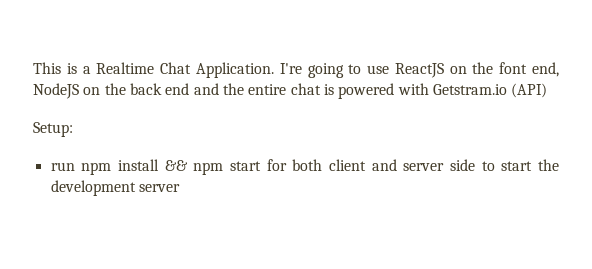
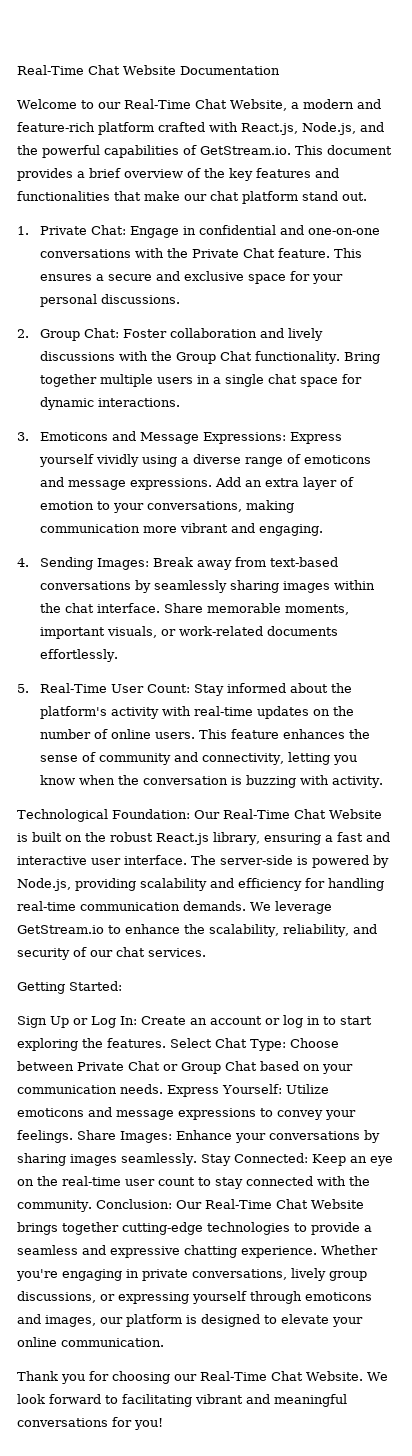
[33,62,559,78] [33,83,548,99] [33,122,73,137] [50,159,559,175] [50,180,180,196] This is a Realtime Chat Application. I're going to use ReactJS on the font end, NodeJS on the back end and the entire chat is powered with Getstram.io (API) // Setup: // run npm install && npm start for both client and server side to start the development server -> [17,65,280,75] [17,99,381,111] [17,122,384,135] [17,145,392,158] [17,168,339,181] [17,191,367,204] [17,225,380,238] [39,248,362,258] [39,271,343,284] [39,294,180,307] [17,328,323,341] [39,351,380,364] [39,374,362,387] [39,397,180,410] [17,431,342,444] [38,454,371,467] [39,477,354,490] [39,500,294,513] [39,523,323,536] [17,557,338,570] [39,580,375,593] [39,603,349,615] [39,626,338,639] [39,649,118,662] [17,683,352,696] [39,706,354,719] [39,729,370,739] [39,752,357,765] [39,775,383,788] [17,809,382,822] [17,832,390,845] [17,855,389,868] [17,878,384,891] [17,901,332,914] [17,924,377,937] [17,947,206,960] [17,981,122,994] [17,1015,372,1028] [17,1038,339,1051] [17,1061,353,1074] [17,1084,329,1097] [17,1107,356,1120] [17,1130,380,1143] [17,1153,393,1166] [17,1176,370,1189] [17,1199,364,1212] [17,1222,372,1235] [17,1245,378,1258] [16,1268,367,1281] [17,1291,372,1304] [17,1314,363,1327] [17,1337,164,1347] [17,1371,388,1384] [17,1394,347,1407] [17,1417,163,1430] Real-Time Chat Website Documentation // Welcome to our Real-Time Chat Website, a modern and feature-rich platform crafted with React.js, Node.js, and the powerful capabilities of GetStream.io. This document provides a brief overview of the key features and functionalities that make our chat platform stand out. // 1. Private Chat: Engage in confidential and one-on-one conversations with the Private Chat feature. This ensures a secure and exclusive space for your personal discussions. // 2. Group Chat: Foster collaboration and lively discussions with the Group Chat functionality. Bring together multiple users in a single chat space for dynamic interactions. // 3. Emoticons and Message Expressions: Express yourself vividly using a diverse range of emoticons and message expressions. Add an extra layer of emotion to your conversations, making communication more vibrant and engaging. // 4. Sending Images: Break away from text-based conversations by seamlessly sharing images within the chat interface. Share memorable moments, important visuals, or work-related documents effortlessly. // 5. Real-Time User Count: Stay informed about the platform's activity with real-time updates on the number of online users. This feature enhances the sense of community and connectivity, letting you know when the conversation is buzzing with activity. // Technological Foundation: Our Real-Time Chat Website is built on the robust React.js library, ensuring a fast and interactive user interface. The server-side is powered by Node.js, providing scalability and efficiency for handling real-time communication demands. We leverage GetStream.io to enhance the scalability, reliability, and security of our chat services. // Getting Started: // Sign Up or Log In: Create an account or log in to start exploring the features. Select Chat Type: Choose between Private Chat or Group Chat based on your communication needs. Express Yourself: Utilize emoticons and message expressions to convey your feelings. Share Images: Enhance your conversations by sharing images seamlessly. Stay Connected: Keep an eye on the real-time user count to stay connected with the community. Conclusion: Our Real-Time Chat Website brings together cutting-edge technologies to provide a seamless and expressive chatting experience. Whether you're engaging in private conversations, lively group discussions, or expressing yourself through emoticons and images, our platform is designed to elevate your online communication. // Thank you for choosing our Real-Time Chat Website. We look forward to facilitating vibrant and meaningful conversations for you!

